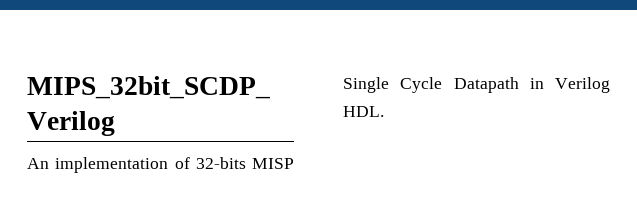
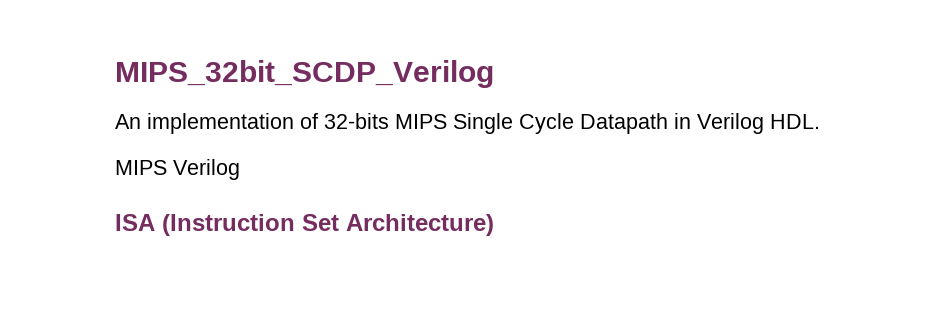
[252,158,294,169] MISP -> [395,114,447,129] MIPS
(384, 111) none -> [115,159,240,180] [115,214,494,236] // MIPS Verilog // ISA (Instruction Set Architecture)

